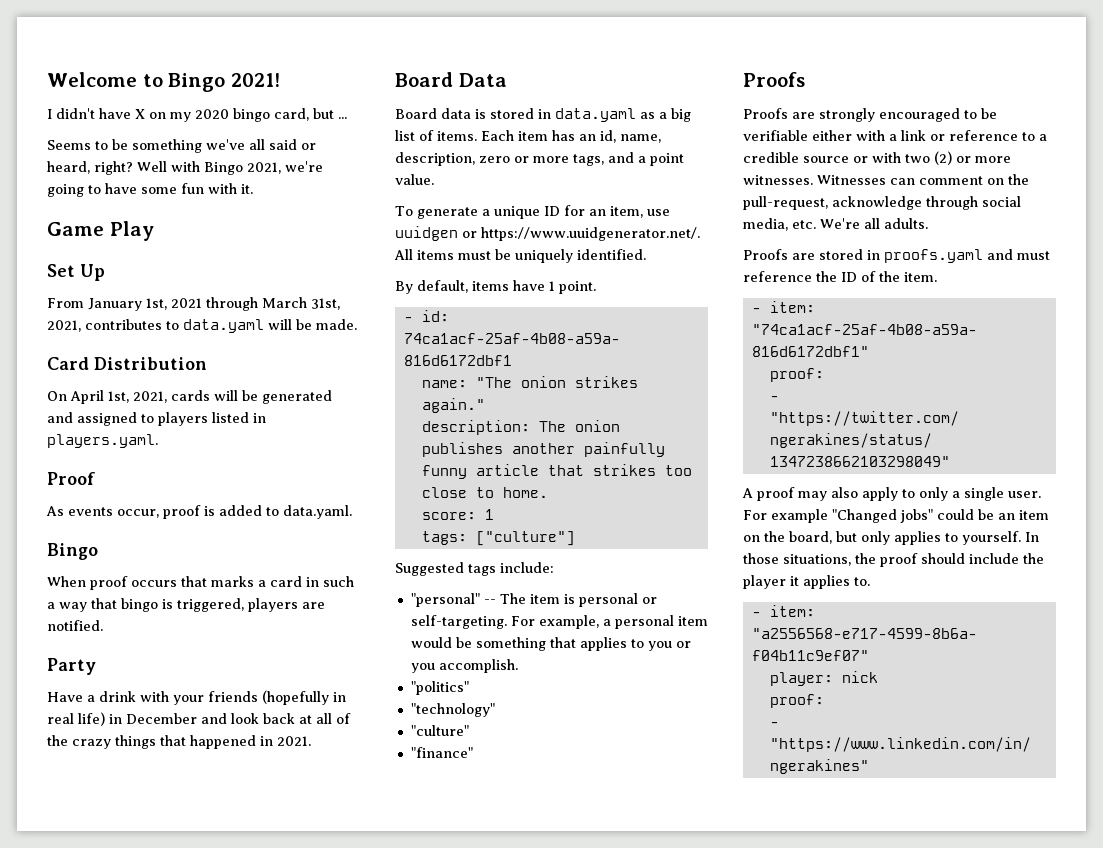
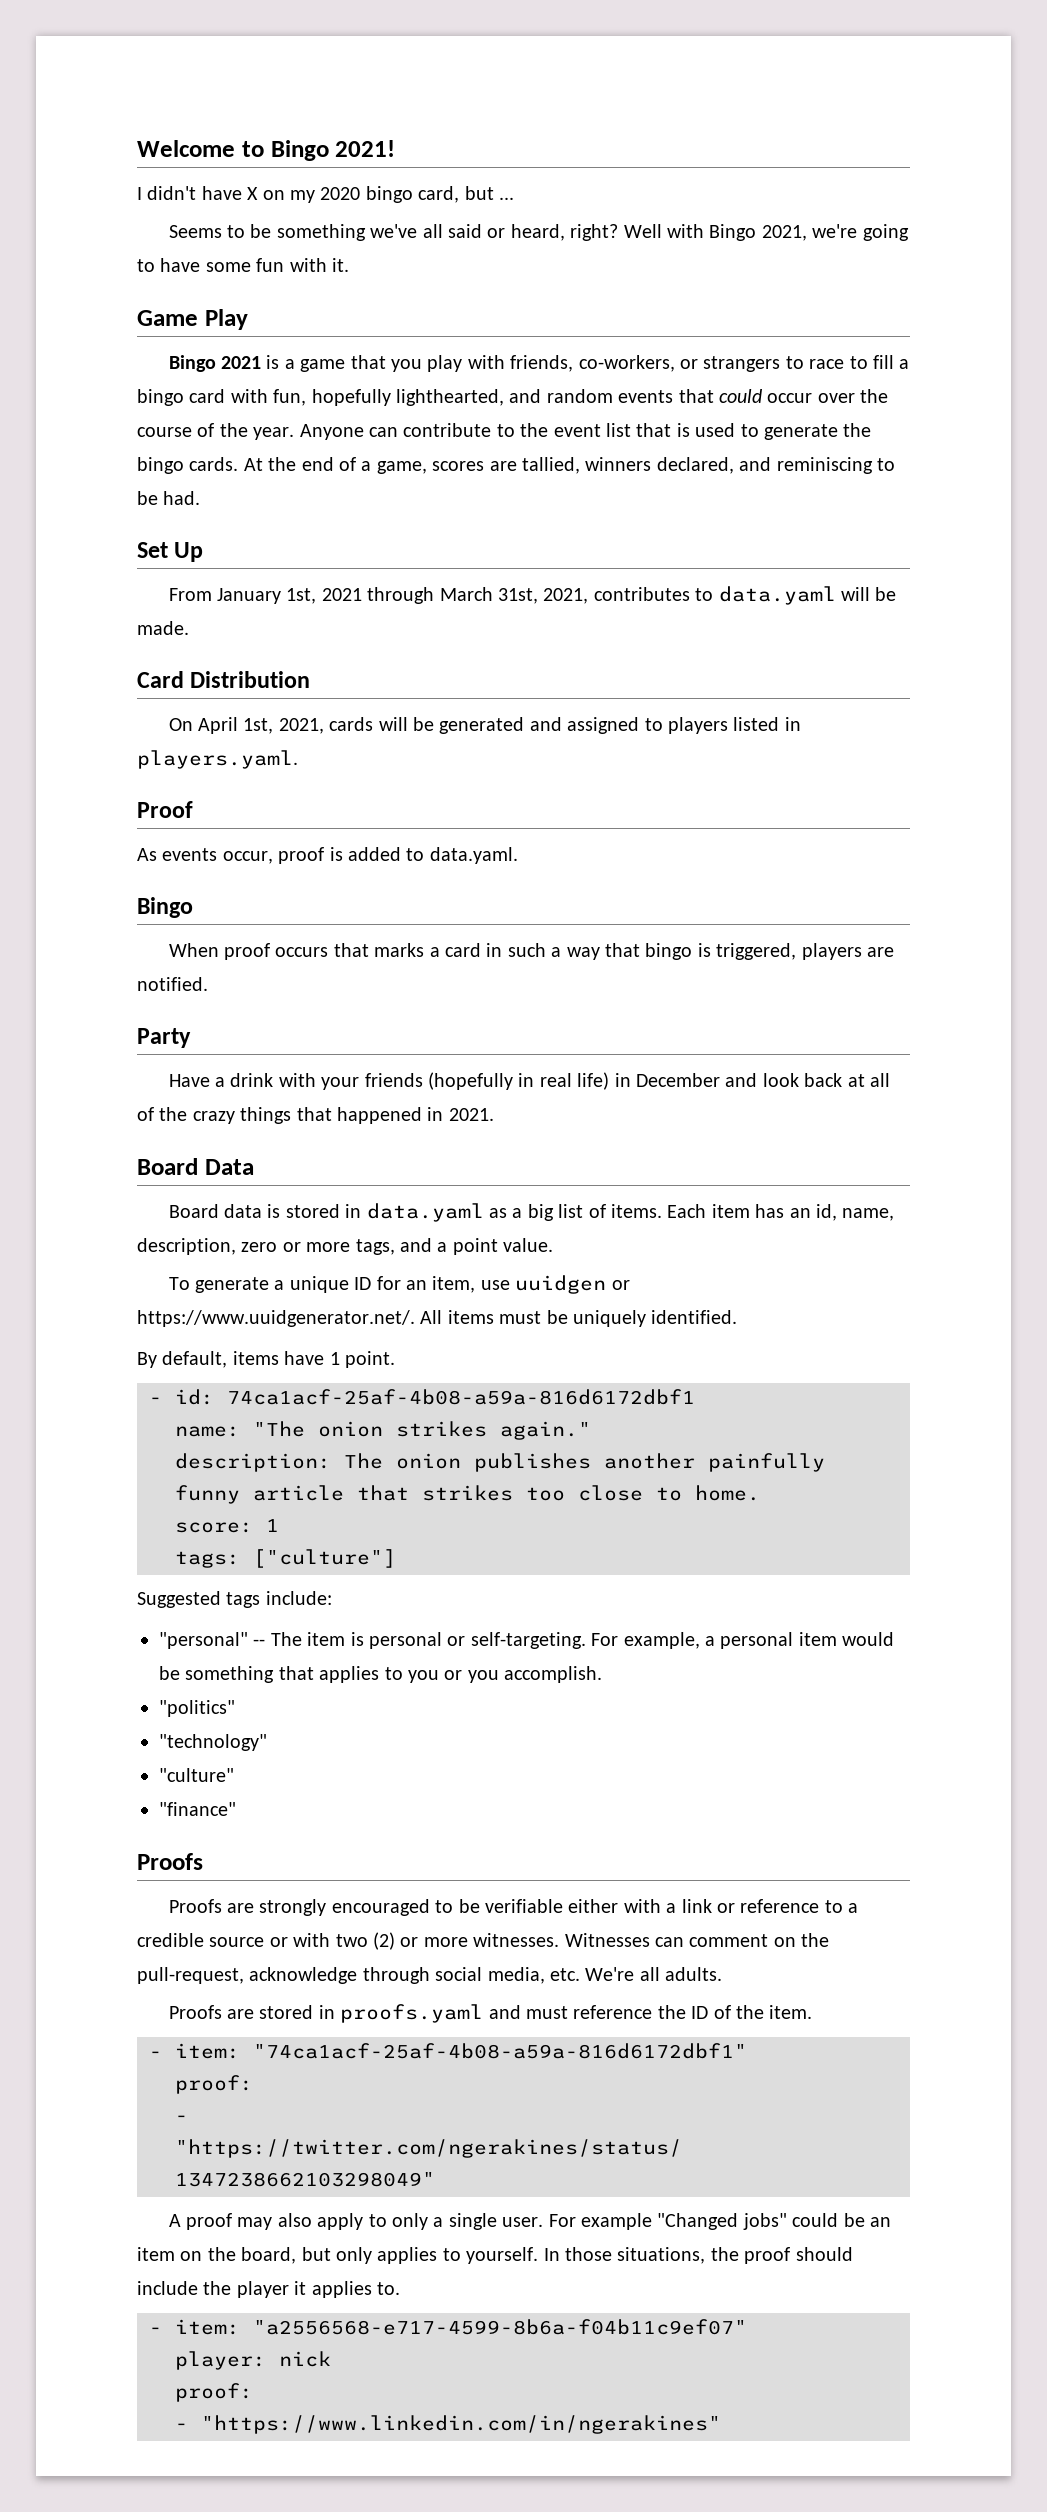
(154, 231) none -> [168,355,910,372] [137,389,889,406] [137,423,872,440] [137,457,895,474] [137,491,201,505] // Bingo 2021 is a game that you play with friends, co-workers, or strangers to race to fill a bingo card with fun, hopefully lighthearted, and random events that could occur over the course of the year. Anyone can contribute to the event list that is used to generate the bingo cards. At the end of a game, scores are tallied, winners declared, and reminiscing to be had.

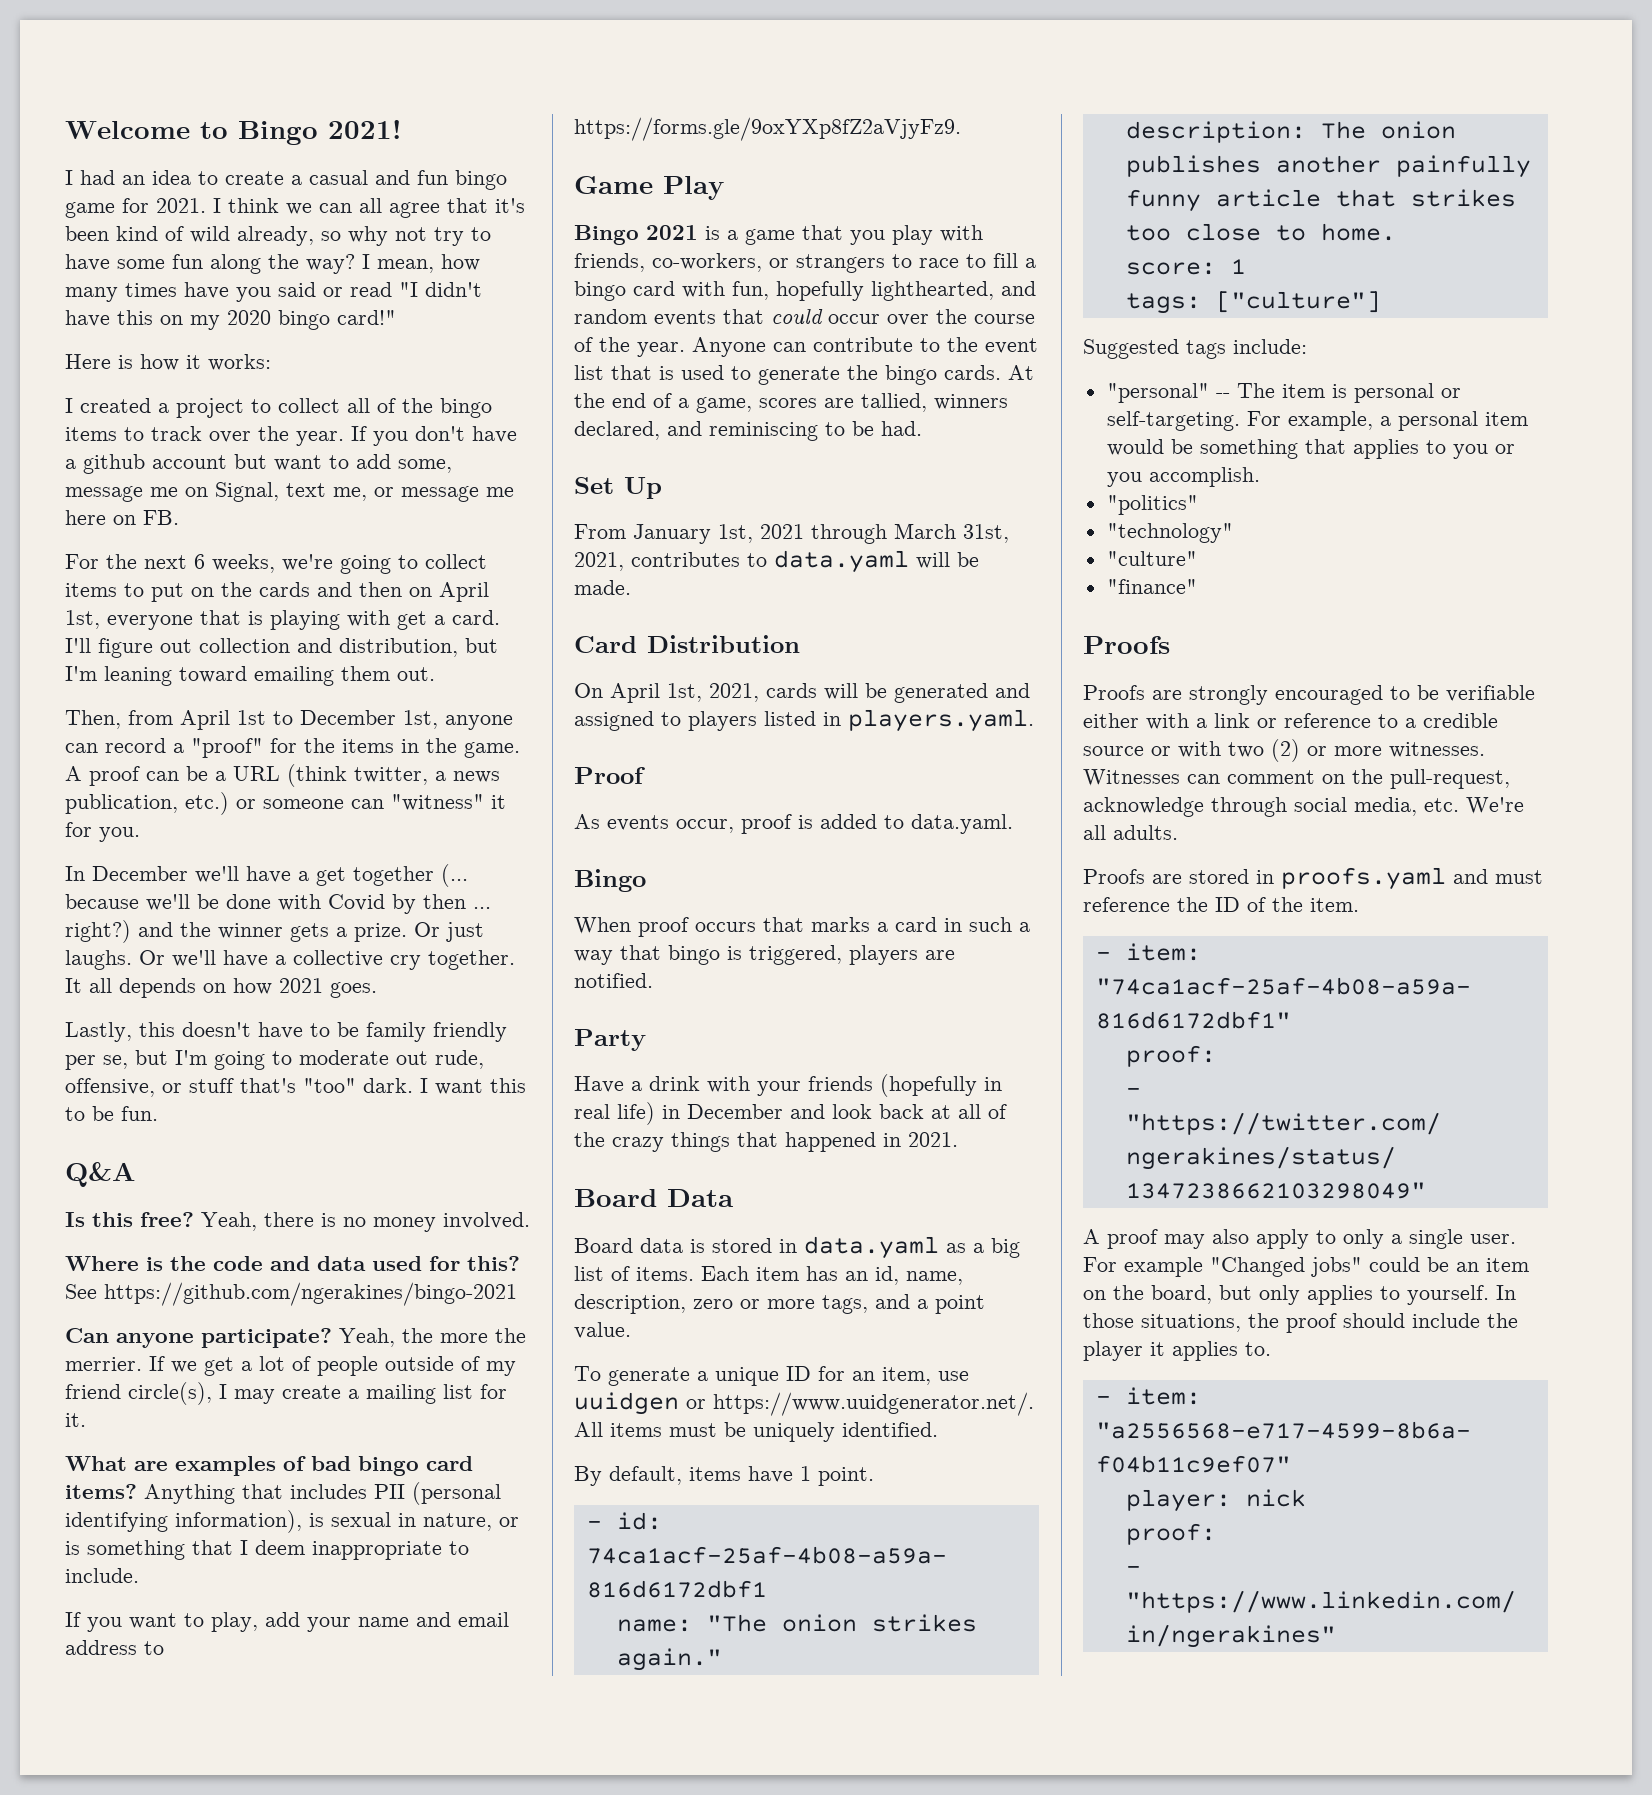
(142, 193) none -> [80,170,507,190] [65,198,525,218] [65,226,491,246] [65,254,480,274] [65,282,418,302] had an idea to create a casual and fun bingo game for 2021. I think we can all agree that it's been kind of wild already, so why not try to have some fun along the way? I mean, how many times have you said or read "I
[247,187,259,200] X -> [117,310,153,325] this
[418,186,514,203] [168,224,909,241] [137,258,349,272] card, but ... // Seems to be something we've all said or heard, right? Well with Bingo 2021, we're going to have some fun with it. -> [337,310,396,325] [65,354,271,371] [65,398,492,418] [65,426,517,446] [65,454,452,474] [65,482,514,502] [65,510,179,525] [65,554,487,574] [65,582,489,602] [65,610,500,630] [65,638,498,658] [65,666,435,686] [65,710,513,730] [65,738,520,758] [65,764,500,787] [65,792,506,815] [65,822,140,842] [65,864,468,887] [65,894,491,914] [65,920,484,943] [65,950,515,970] [65,978,377,998] [65,1022,507,1042] [65,1050,484,1070] [65,1078,526,1097] [65,1106,158,1121] [65,1162,135,1187] [65,1212,530,1232] [65,1256,520,1271] [65,1282,517,1306] [65,1328,526,1348] [65,1356,516,1376] [65,1382,507,1405] [65,1413,86,1427] [65,1456,473,1476] [65,1482,501,1505] [65,1510,519,1533] [65,1540,469,1560] [65,1568,139,1583] [65,1612,509,1632] [65,1640,164,1655] [574,117,961,141] card!" // Here is how it works: // I created a project to collect all of the bingo items to track over the year. If you don't have a github account but want to add some, message me on Signal, text me, or message me here on FB. // For the next 6 weeks, we're going to collect items to put on the cards and then on April 1st, everyone that is playing with get a card. I'll figure out collection and distribution, but I'm leaning toward emailing them out. // Then, from April 1st to December 1st, anyone can record a "proof" for the items in the game. A proof can be a URL (think twitter, a news publication, etc.) or someone can "witness" it for you. // In December we'll have a get together (... because we'll be done with Covid by then ... right?) and the winner gets a prize. Or just laughs. Or we'll have a collective cry together. It all depends on how 2021 goes. // Lastly, this doesn't have to be family friendly per se, but I'm going to moderate out rude, offensive, or stuff that's "too" dark. I want this to be fun. // Q&A // Is this free? Yeah, there is no money involved. // Where is the code and data used for this? See https://github.com/ngerakines/bingo-2021 // Can anyone participate? Yeah, the more the merrier. If we get a lot of people outside of my friend circle(s), I may create a mailing list for it. // What are examples of bad bingo card items? Anything that includes PII (personal identifying information), is sexual in nature, or is something that I deem inappropriate to include. // If you want to play, add your name and email address to https://forms.gle/9oxYXp8fZ2aVjyFz9.

